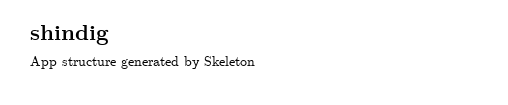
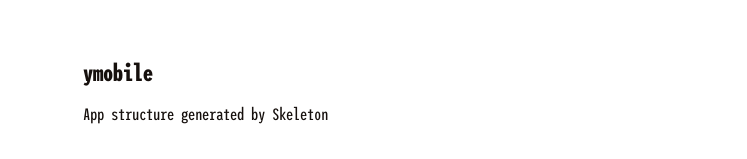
[30,25,109,45] shindig -> [83,62,153,86] ymobile

